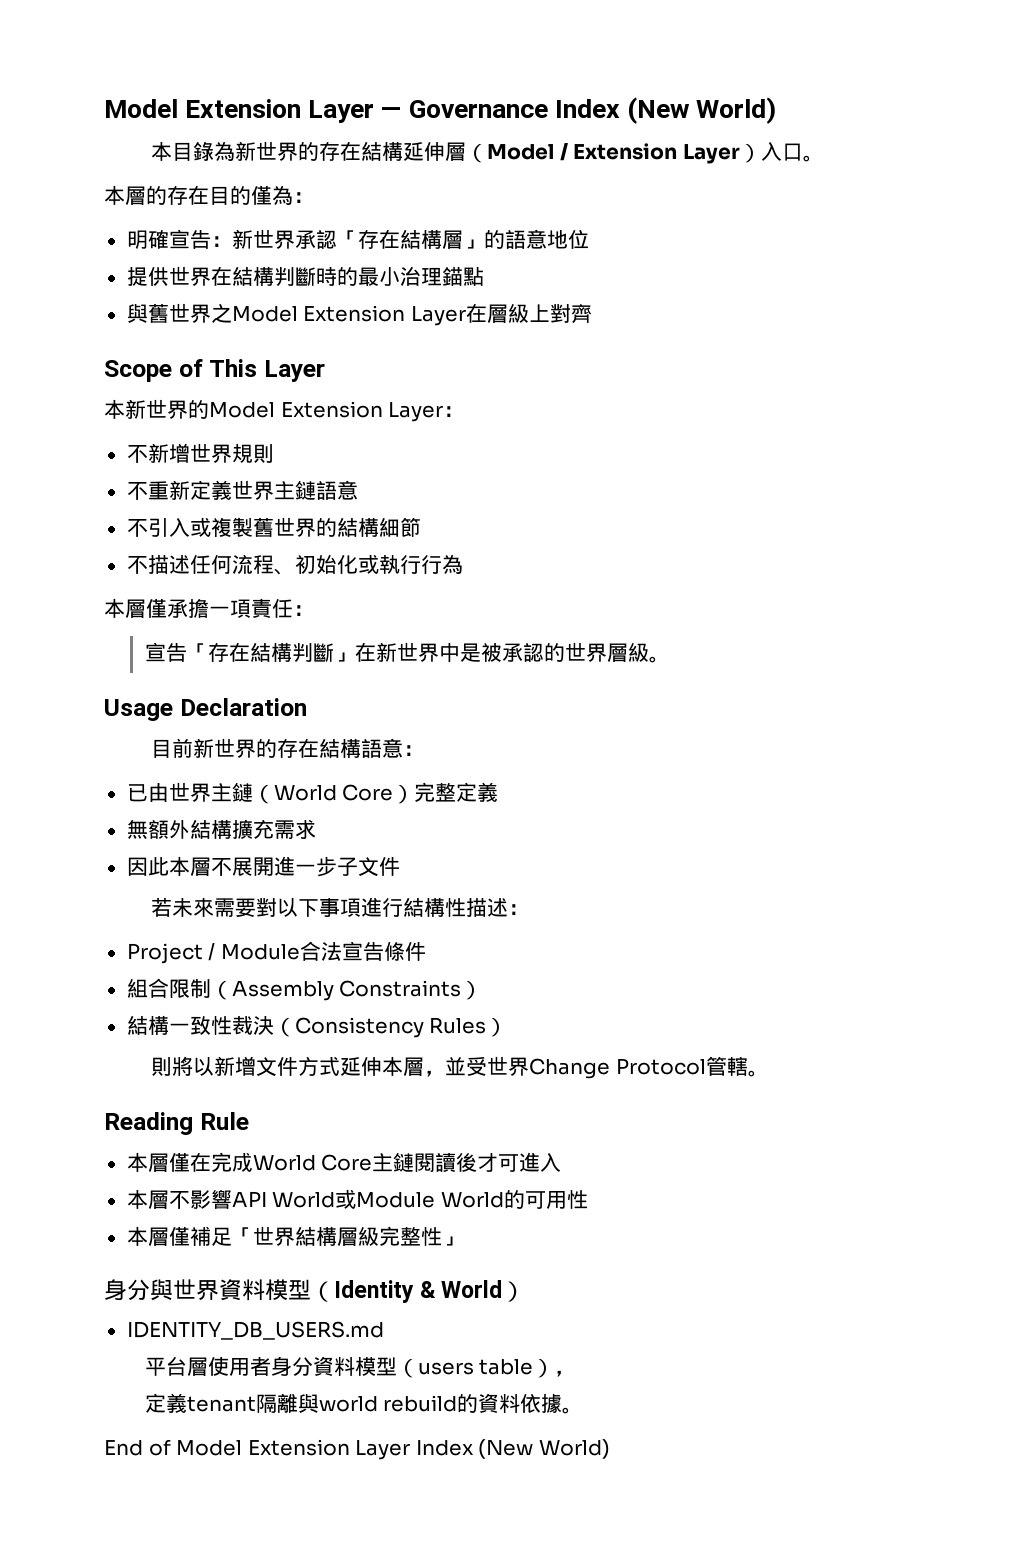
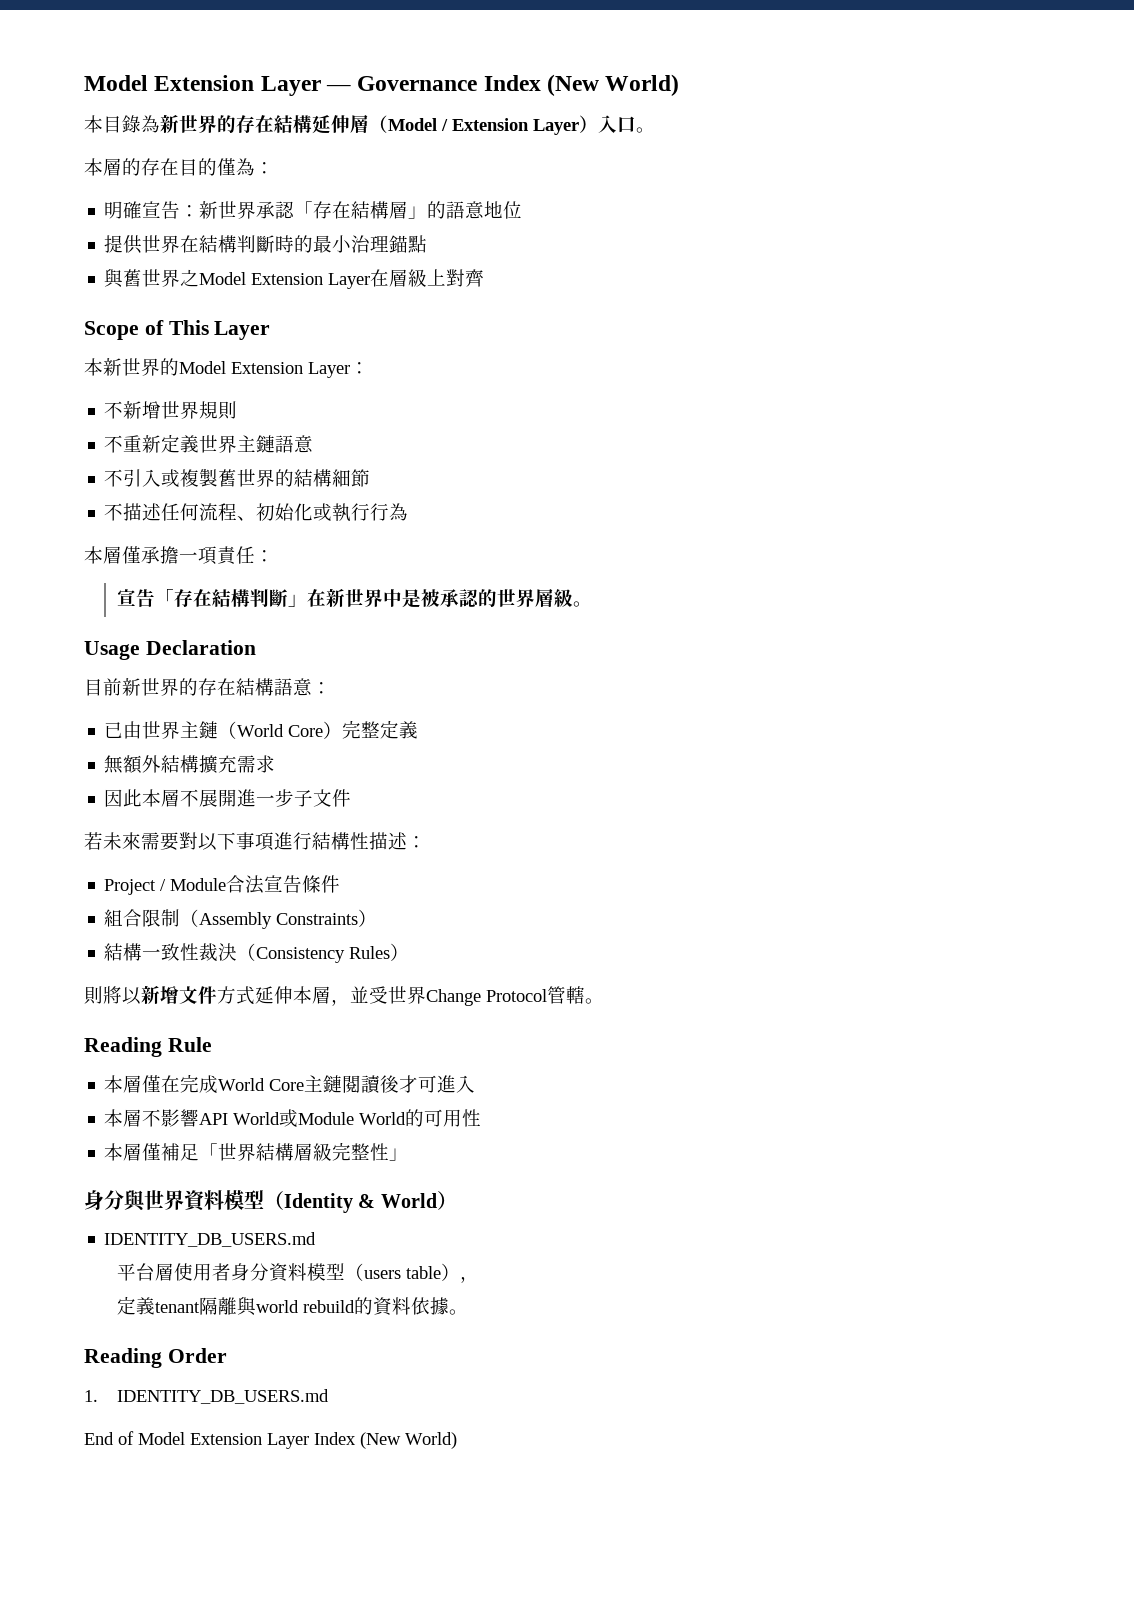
(584, 1410) none -> [84,1348,227,1368] [84,1389,329,1404] // Reading Order // 1. IDENTITY_DB_USERS.md

